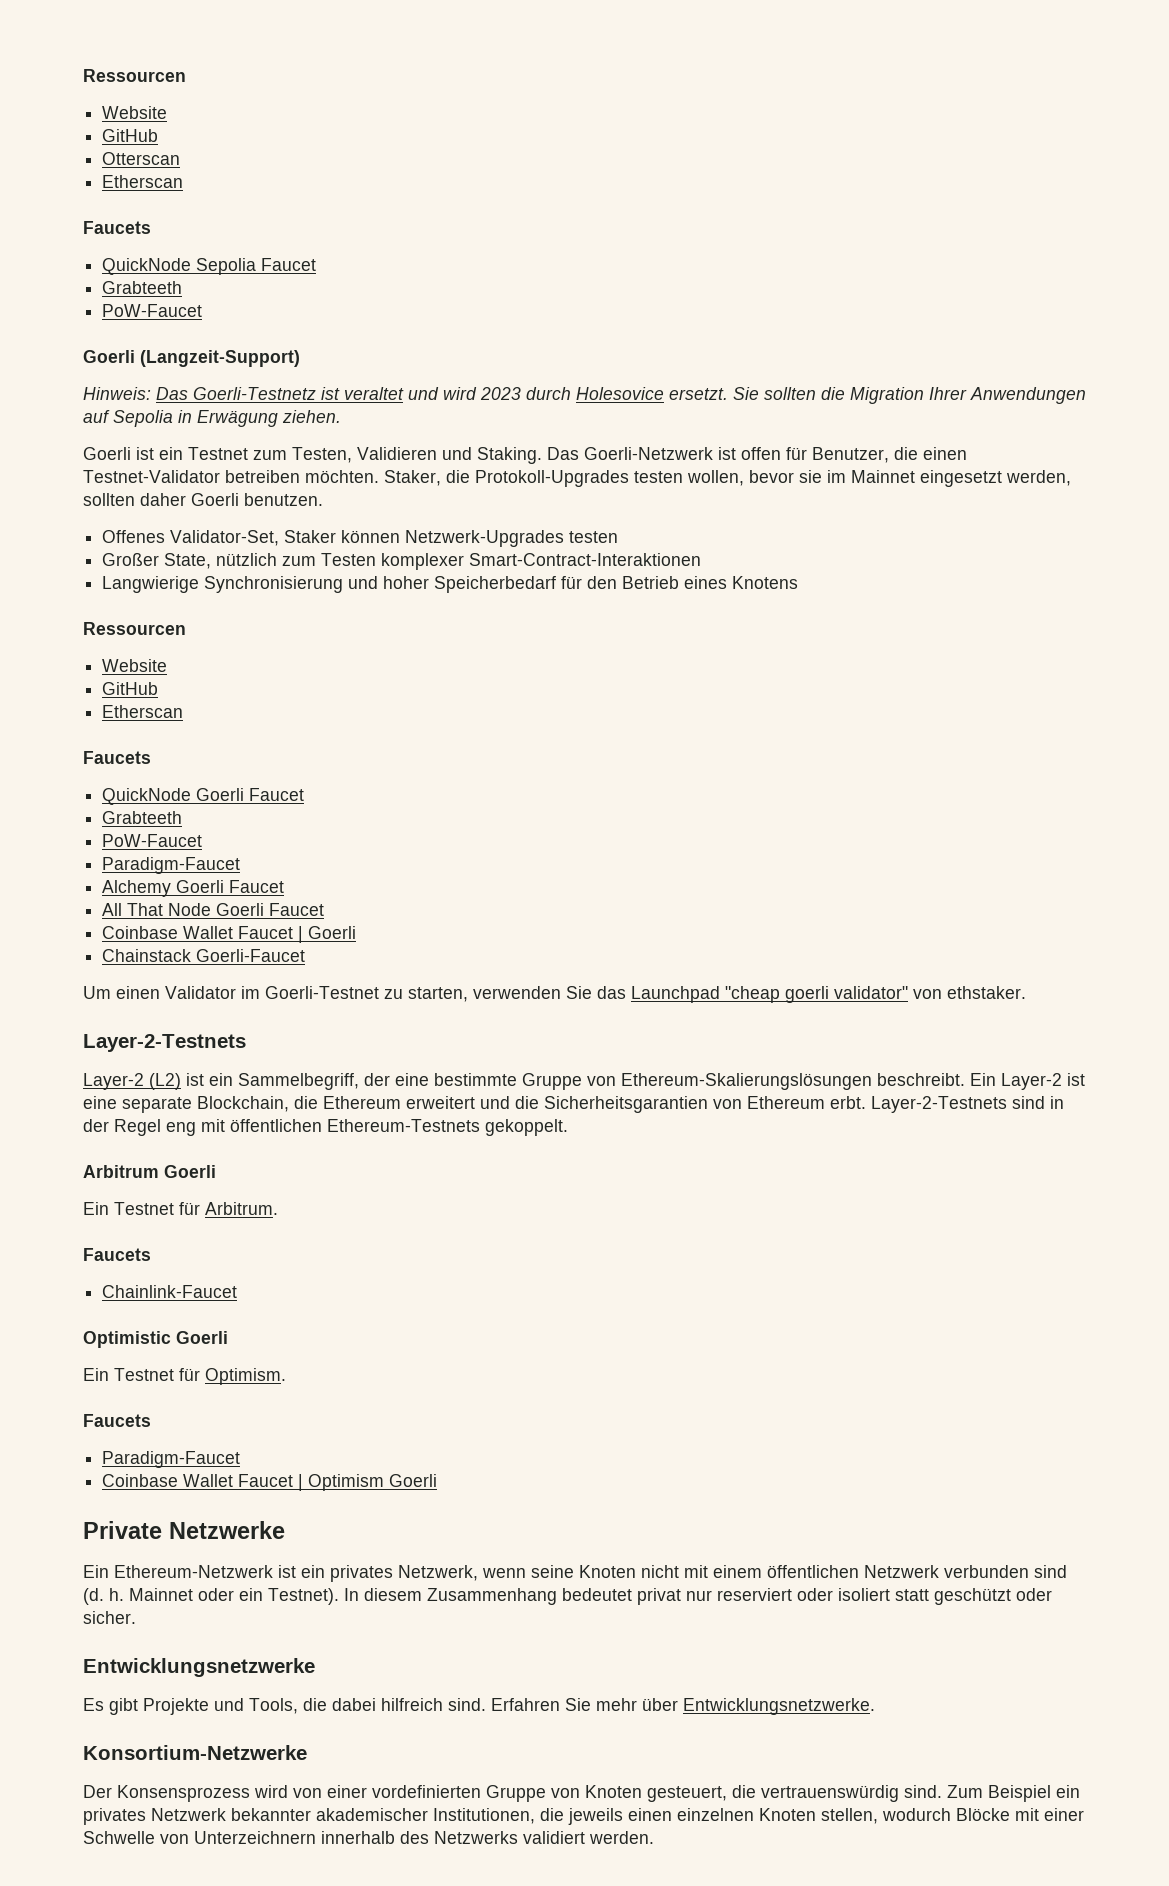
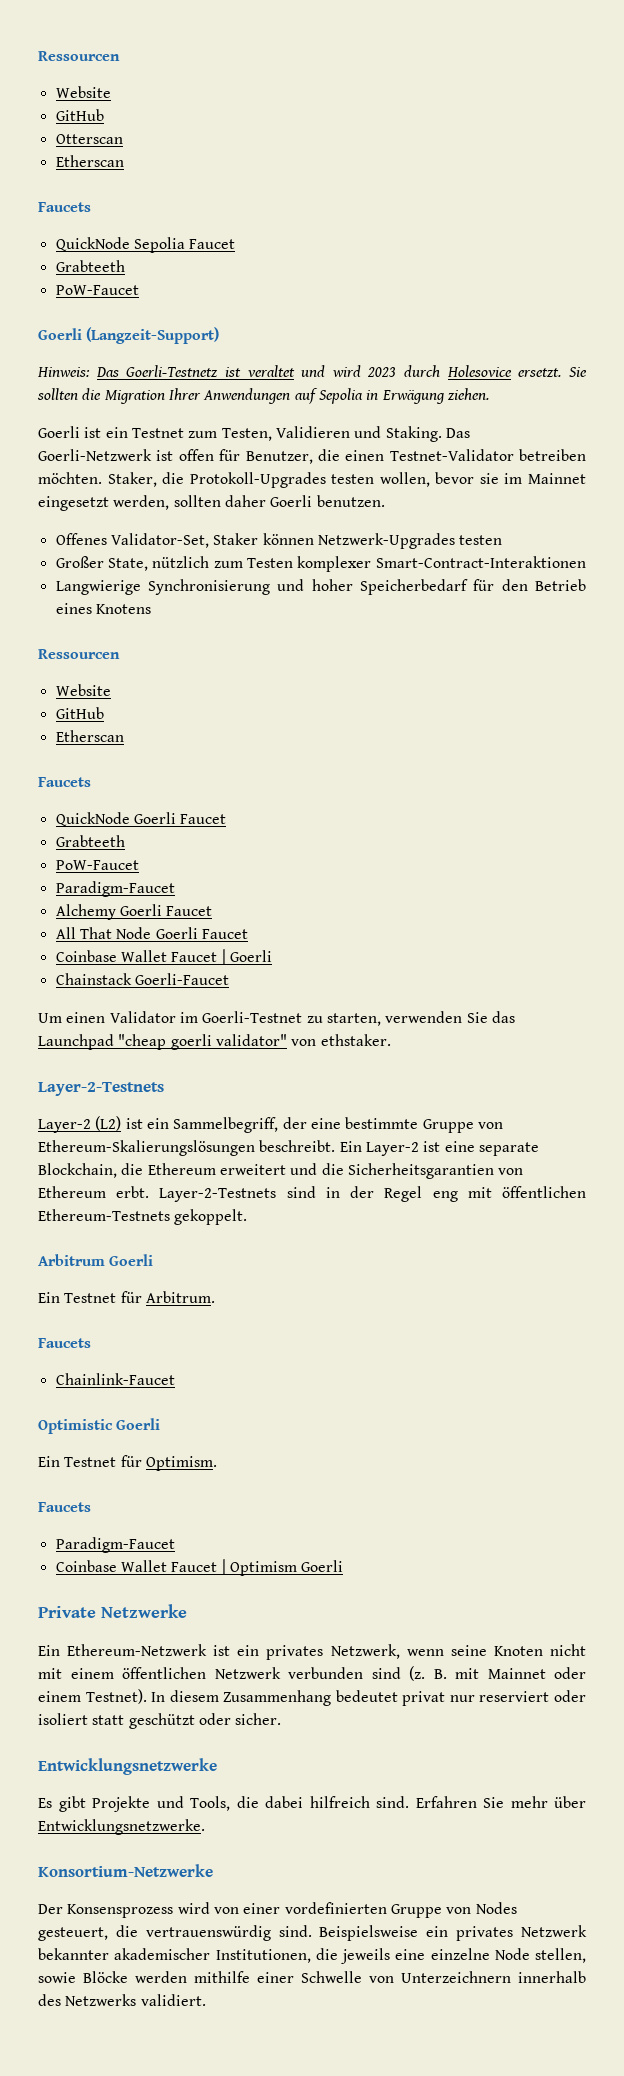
[83,1588,124,1605] (d. h. -> [409,1666,479,1681] (z. B. mit
[239,1588,263,1601] ein -> [38,1691,81,1702] einem
[585,1785,642,1798] Knoten -> [475,1902,517,1914] Nodes
[947,1785,1051,1802] Zum Beispiel -> [319,1925,419,1941] Beispielsweise
[628,1808,1039,1824] einen einzelnen Knoten stellen, wodurch Blöcke mit -> [395,1948,586,1963] [38,1971,250,1983] eine einzelne Node stellen, sowie Blöcke werden mithilfe
[523,1831,654,1844] validiert werden. -> [140,1994,206,2006] validiert.

